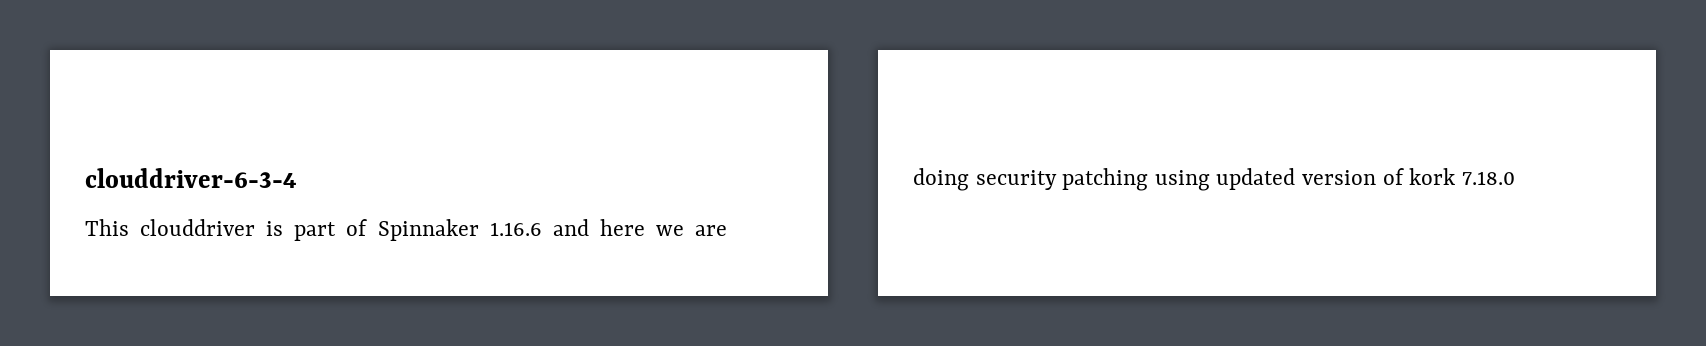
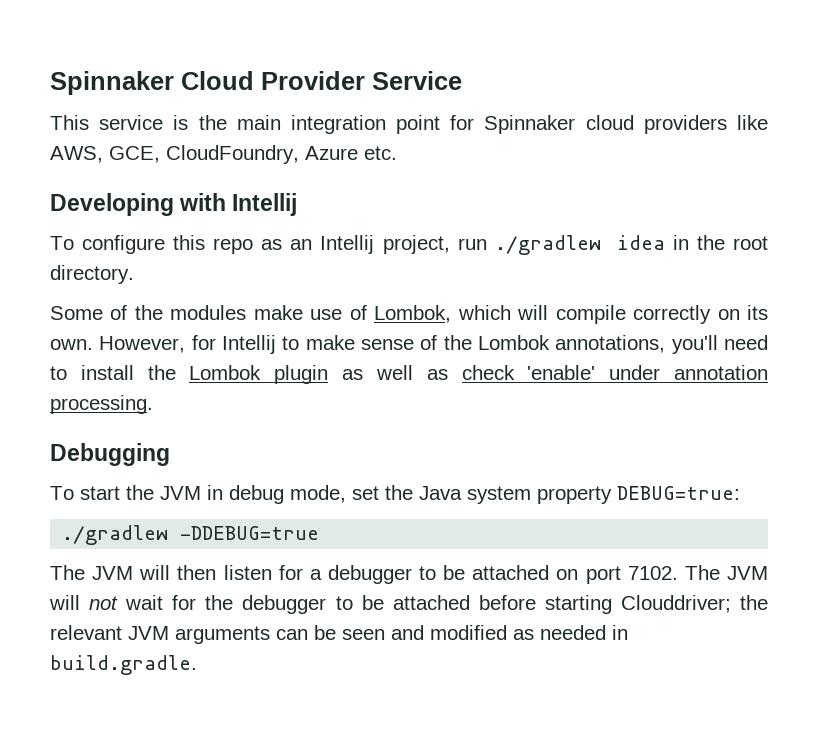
[85,168,296,188] [85,219,728,241] [913,168,1515,191] clouddriver-6-3-4 // This clouddriver is part of Spinnaker 1.16.6 and here we are doing security patching using updated version of kork 7.18.0 -> [50,71,462,95] [50,115,768,134] [50,145,397,164] [50,193,298,216] [50,235,768,255] [50,265,134,284] [50,305,768,324] [50,335,768,354] [50,365,768,384] [50,395,153,414] [50,443,170,466] [50,485,740,504] [62,525,320,545] [50,565,768,584] [49,595,768,614] [50,625,628,644] [50,655,197,675] Spinnaker Cloud Provider Service // This service is the main integration point for Spinnaker cloud providers like AWS, GCE, CloudFoundry, Azure etc. // Developing with Intellij // To configure this repo as an Intellij project, run ./gradlew idea in the root directory. // Some of the modules make use of Lombok, which will compile correctly on its own. However, for Intellij to make sense of the Lombok annotations, you'll need to install the Lombok plugin as well as check 'enable' under annotation processing. // Debugging // To start the JVM in debug mode, set the Java system property DEBUG=true: // ./gradlew -DDEBUG=true // The JVM will then listen for a debugger to be attached on port 7102. The JVM will not wait for the debugger to be attached before starting Clouddriver; the relevant JVM arguments can be seen and modified as needed in build.gradle.

